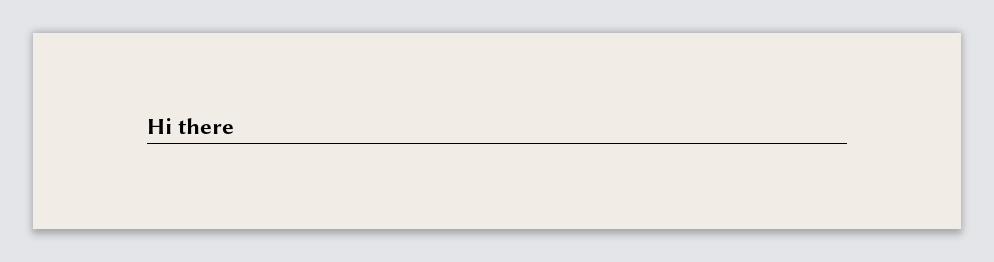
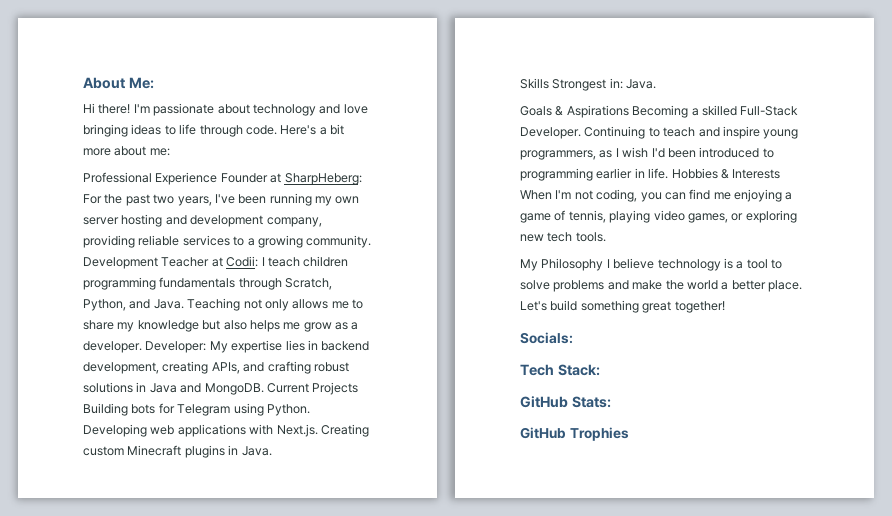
[147,118,235,134] Hi there -> [83,77,154,89] [83,103,368,116] [83,124,344,137] [83,146,170,156] [83,172,362,185] [83,193,360,206] [83,214,322,227] [83,235,372,248] [83,256,349,269] [83,277,333,290] [83,298,363,311] [83,320,359,332] [83,340,370,353] [83,361,349,374] [83,382,359,395] [83,403,310,416] [83,424,369,437] [83,445,272,458] [520,78,657,91] [520,105,799,118] [520,126,799,139] [520,147,774,160] [520,168,781,181] [520,189,793,202] [520,210,797,223] [520,232,606,242] [520,258,782,271] [520,280,802,292] [520,300,725,313] [520,332,573,344] [520,364,600,376] [520,396,611,408] [520,427,629,441] About Me: // Hi there! I'm passionate about technology and love bringing ideas to life through code. Here's a bit more about me: // Professional Experience Founder at SharpHeberg: For the past two years, I've been running my own server hosting and development company, providing reliable services to a growing community. Development Teacher at Codii: I teach children programming fundamentals through Scratch, Python, and Java. Teaching not only allows me to share my knowledge but also helps me grow as a developer. Developer: My expertise lies in backend development, creating APIs, and crafting robust solutions in Java and MongoDB. Current Projects Building bots for Telegram using Python. Developing web applications with Next.js. Creating custom Minecraft plugins in Java. // Skills Strongest in: Java. // Goals & Aspirations Becoming a skilled Full-Stack Developer. Continuing to teach and inspire young programmers, as I wish I'd been introduced to programming earlier in life. Hobbies & Interests When I'm not coding, you can find me enjoying a game of tennis, playing video games, or exploring new tech tools. // My Philosophy I believe technology is a tool to solve problems and make the world a better place. Let's build something great together! // Socials: // Tech Stack: // GitHub Stats: // GitHub Trophies

